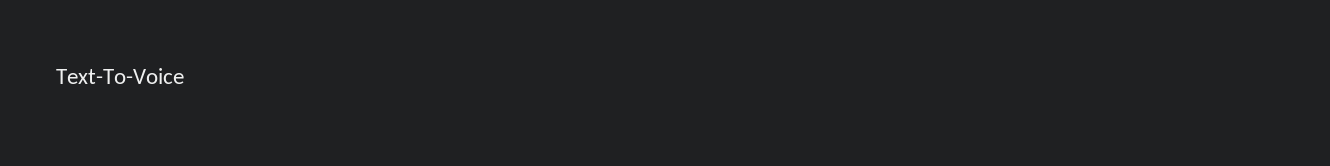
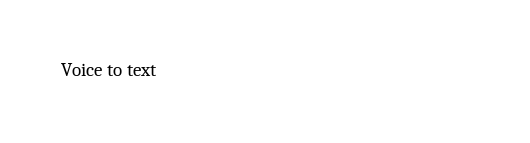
[56,68,184,84] Text-To-Voice -> [61,63,158,76] Voice to text

